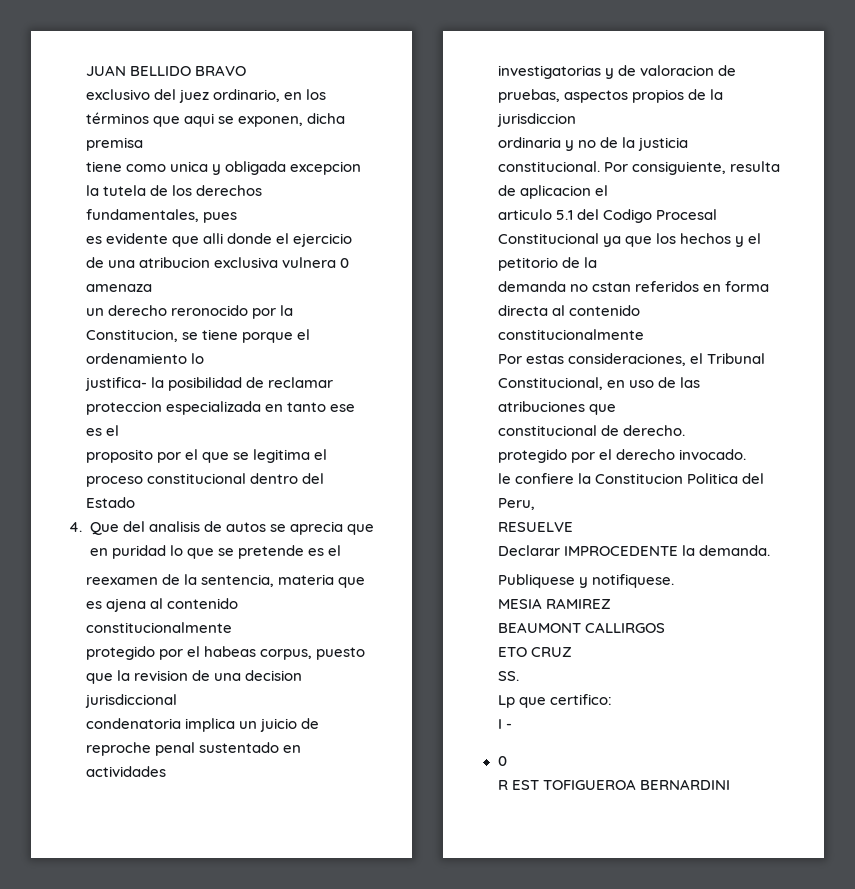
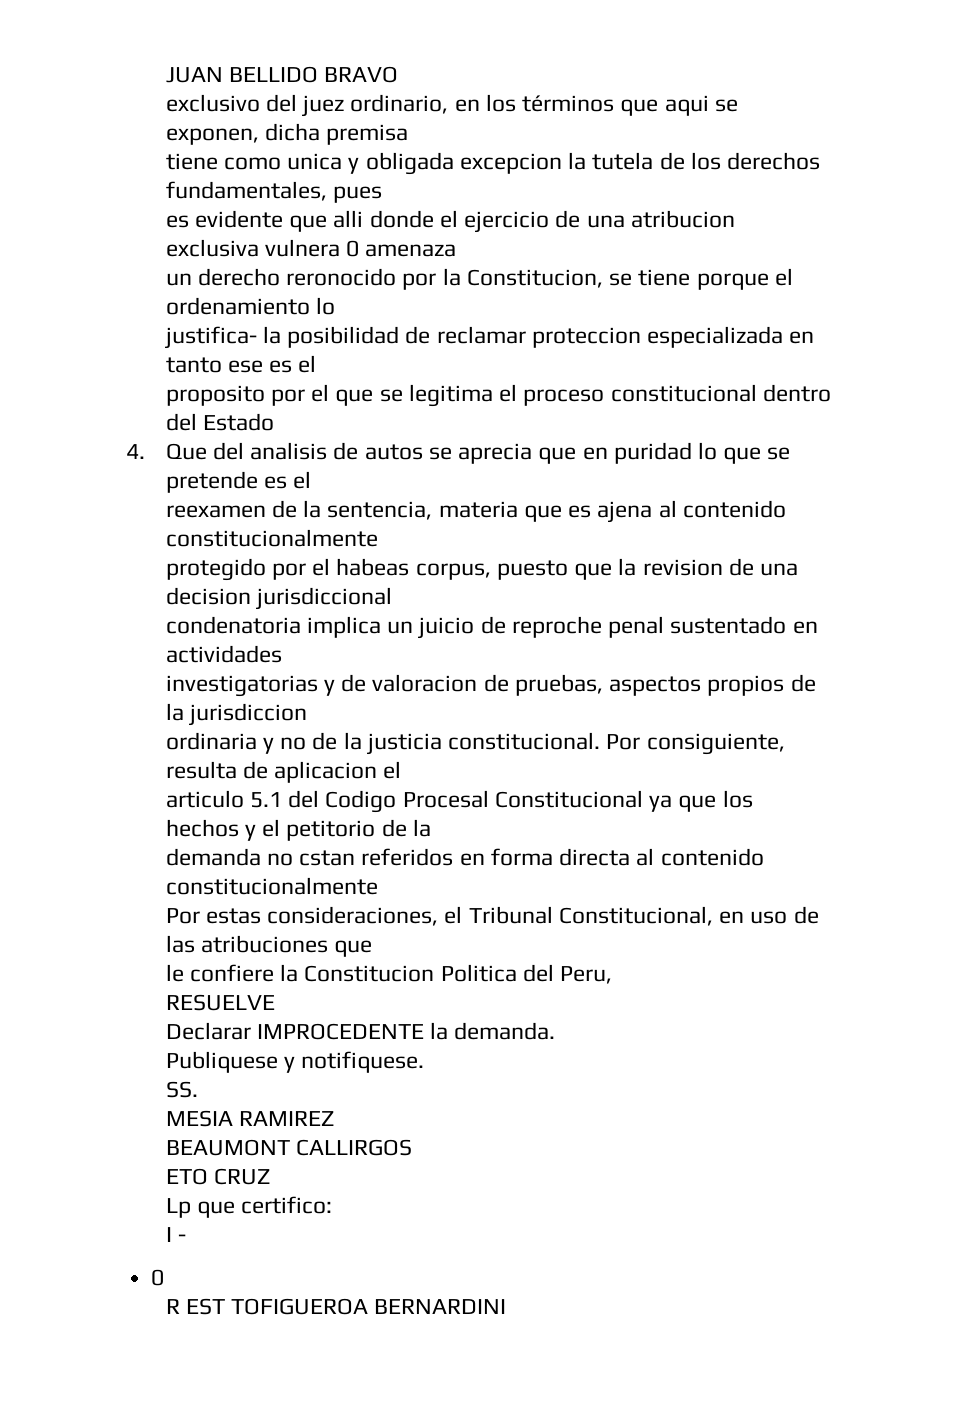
[497,425,685,436] [497,449,746,463] // constitucional de derecho. // protegido por el derecho invocado. -> (373, 948) none
(674, 581) none -> [165,1081,198,1098] // SS.
[497,671,519,681] // SS. -> (271, 1176) none

